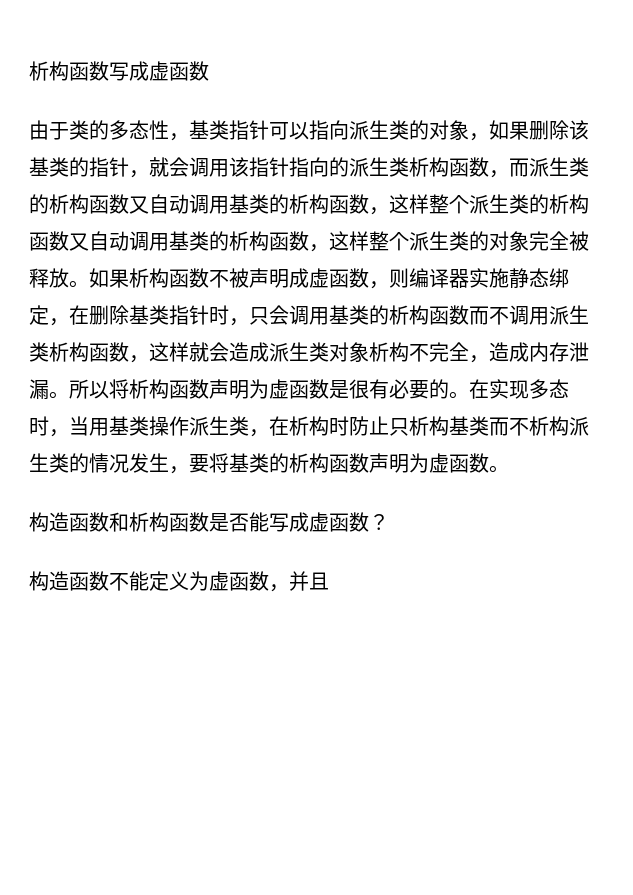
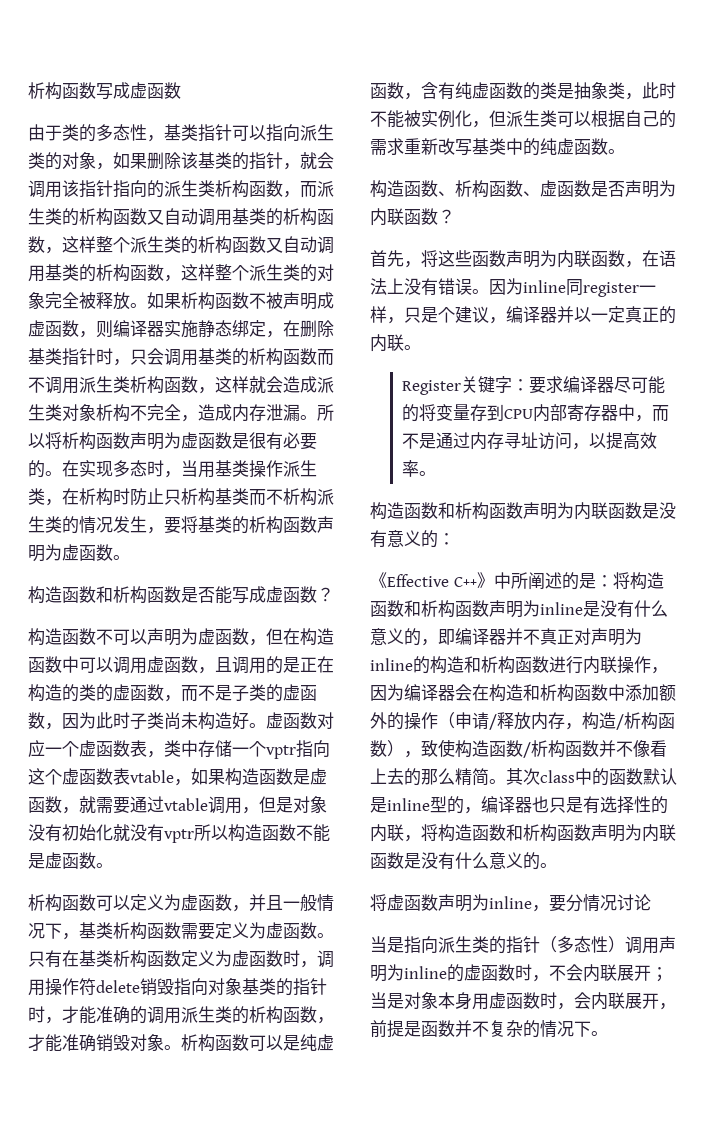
[129,571,149,591] 能 -> [113,628,334,646] [28,656,334,674] [28,684,317,702] [28,712,334,730] [28,740,330,759] [28,768,327,786] [28,796,327,814] [28,824,330,843] [28,852,113,869] [28,894,130,912] 可以声明为虚函数，但在构造函数中可以调用虚函数，且调用的是正在构造的类的虚函数，而不是子类的虚函数，因为此时子类尚未构造好。虚函数对应一个虚函数表，类中存储一个vptr指向这个虚函数表vtable，如果构造函数是虚函数，就需要通过vtable调用，但是对象没有初始化就没有vptr所以构造函数不能是虚函数。 // 析构函数可以
(329, 581) none -> [283,894,334,912] [28,922,334,940] [28,950,334,968] [28,978,327,996] [28,1006,334,1024] [28,1034,334,1052] [370,82,676,100] [370,110,676,128] [370,138,625,156] [370,180,676,198] [370,208,455,226] [370,250,676,268] [370,278,656,297] [370,306,676,324] [370,334,421,352] [402,376,666,395] [402,404,670,422] [402,432,658,450] [402,460,437,477] [370,502,676,520] [370,530,455,548] [370,572,664,590] [370,600,668,618] [370,628,642,646] [370,656,668,674] [370,684,676,702] [370,712,675,730] [370,739,667,758] [370,768,677,786] [370,796,668,814] [370,824,676,842] [370,852,557,870] [370,894,651,912] [370,936,676,954] [370,964,668,982] [370,992,676,1010] [370,1020,608,1038] 一般情况下，基类析构函数需要定义为虚函数。只有在基类析构函数定义为虚函数时，调用操作符delete销毁指向对象基类的指针时，才能准确的调用派生类的析构函数，才能准确销毁对象。析构函数可以是纯虚函数，含有纯虚函数的类是抽象类，此时不能被实例化，但派生类可以根据自己的需求重新改写基类中的纯虚函数。 // 构造函数、析构函数、虚函数是否声明为内联函数？ // 首先，将这些函数声明为内联函数，在语法上没有错误。因为inline同register一样，只是个建议，编译器并以一定真正的内联。 // Register关键字：要求编译器尽可能的将变量存到CPU内部寄存器中，而不是通过内存寻址访问，以提高效率。 // 构造函数和析构函数声明为内联函数是没有意义的： // 《Effective C++》中所阐述的是：将构造函数和析构函数声明为inline是没有什么意义的，即编译器并不真正对声明为inline的构造和析构函数进行内联操作，因为编译器会在构造和析构函数中添加额外的操作（申请/释放内存，构造/析构函数），致使构造函数/析构函数并不像看上去的那么精简。其次class中的函数默认是inline型的，编译器也只是有选择性的内联，将构造函数和析构函数声明为内联函数是没有什么意义的。 // 将虚函数声明为inline，要分情况讨论 // 当是指向派生类的指针（多态性）调用声明为inline的虚函数时，不会内联展开；当是对象本身用虚函数时，会内联展开，前提是函数并不复杂的情况下。

